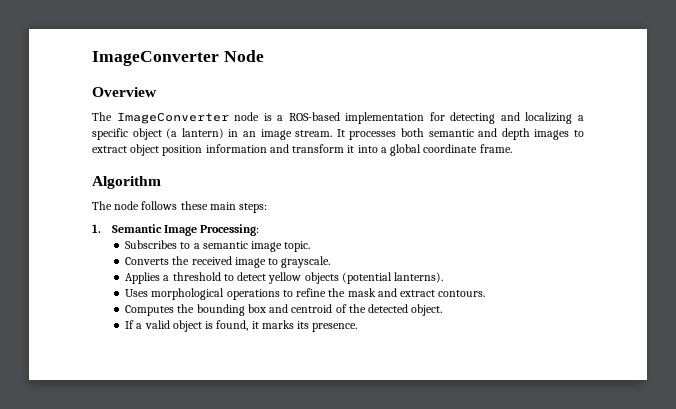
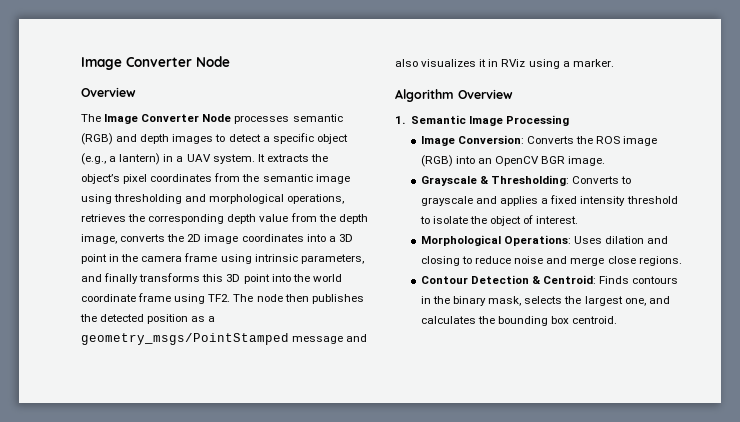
[92,51,219,66] ImageConverter -> [81,57,192,70] Image Converter
[116,112,585,124] [92,128,585,140] [92,144,512,156] [92,176,161,189] [92,201,268,213] [92,224,260,236] [125,240,311,252] [125,256,331,268] [125,272,444,284] [125,288,486,300] [125,304,443,316] [125,320,358,332] ImageConverter node is a ROS-based implementation for detecting and localizing a specific object (a lantern) in an image stream. It processes both semantic and depth images to extract object position information and transform it into a global coordinate frame. // Algorithm // The node follows these main steps: // 1. Semantic Image Processing: // Subscribes to a semantic image topic. // Converts the received image to grayscale. // Applies a threshold to detect yellow objects (potential lanterns). // Uses morphological operations to refine the mask and extract contours. // Computes the bounding box and centroid of the detected object. // If a valid object is found, it marks its presence. -> [104,114,343,124] [81,133,348,145] [81,153,328,165] [81,173,350,184] [81,194,345,204] [81,213,368,224] [81,234,353,244] [81,253,364,264] [81,273,342,284] [81,293,364,304] [80,314,216,324] [81,333,368,345] [395,59,614,69] [395,89,513,102] [395,115,569,126] [420,135,658,146] [420,155,606,167] [420,175,632,186] [420,195,678,206] [419,215,579,226] [420,235,669,246] [420,256,682,266] [420,275,679,284] [420,296,670,306] [420,316,618,326] Image Converter Node processes semantic (RGB) and depth images to detect a specific object (e.g., a lantern) in a UAV system. It extracts the object’s pixel coordinates from the semantic image using thresholding and morphological operations, retrieves the corresponding depth value from the depth image, converts the 2D image coordinates into a 3D point in the camera frame using intrinsic parameters, and finally transforms this 3D point into the world coordinate frame using TF2. The node then publishes the detected position as a geometry_msgs/PointStamped message and also visualizes it in RViz using a marker. // Algorithm Overview // 1. Semantic Image Processing // Image Conversion: Converts the ROS image (RGB) into an OpenCV BGR image. // Grayscale & Thresholding: Converts to grayscale and applies a fixed intensity threshold to isolate the object of interest. // Morphological Operations: Uses dilation and closing to reduce noise and merge close regions. // Contour Detection & Centroid: Finds contours in the binary mask, selects the largest one, and calculates the bounding box centroid.

